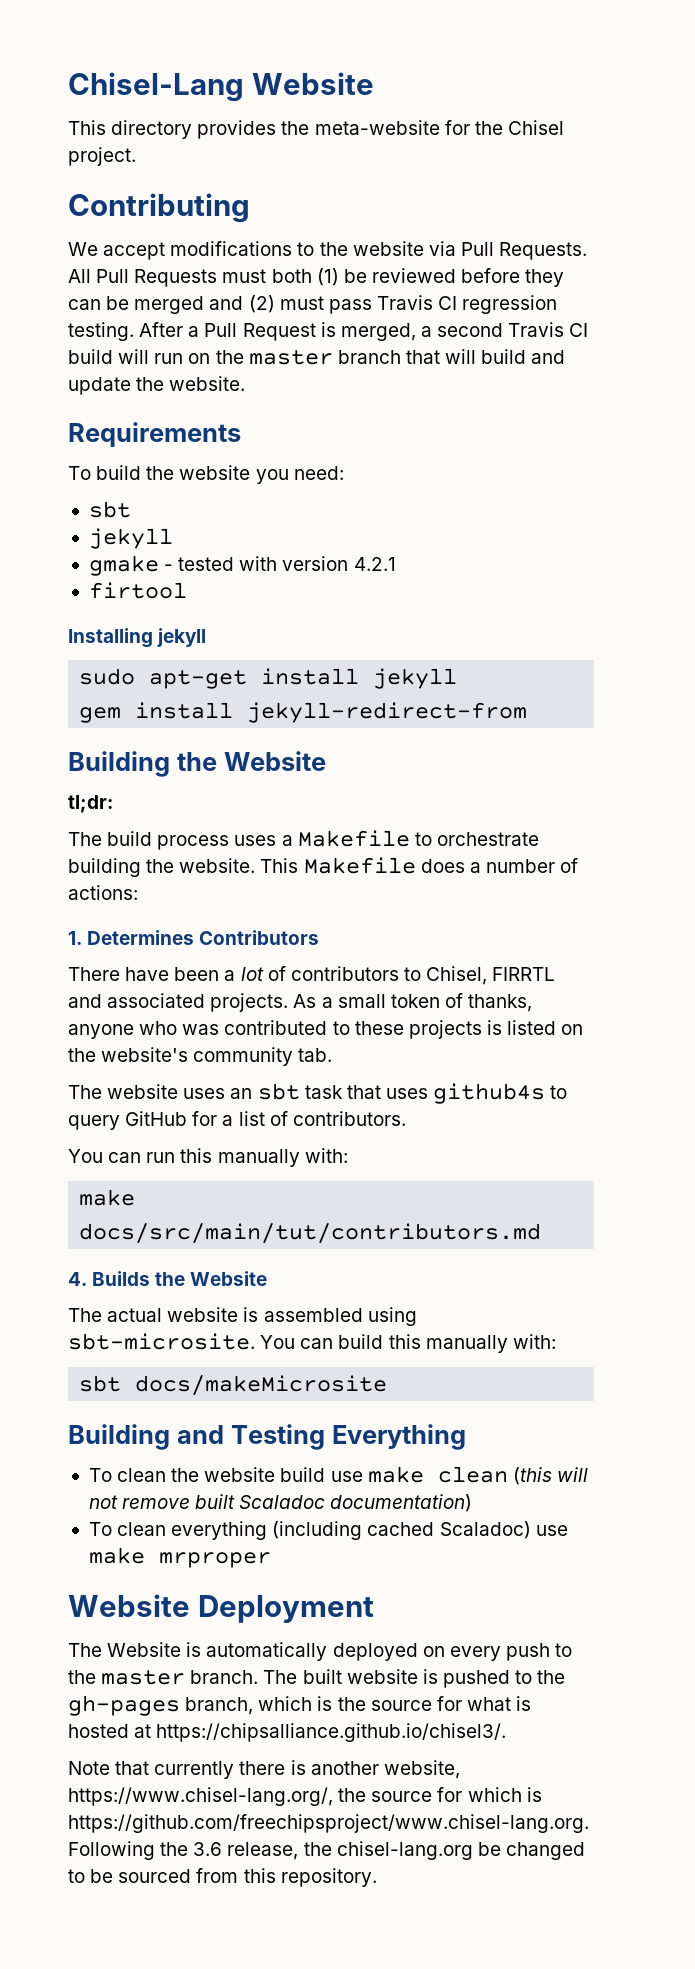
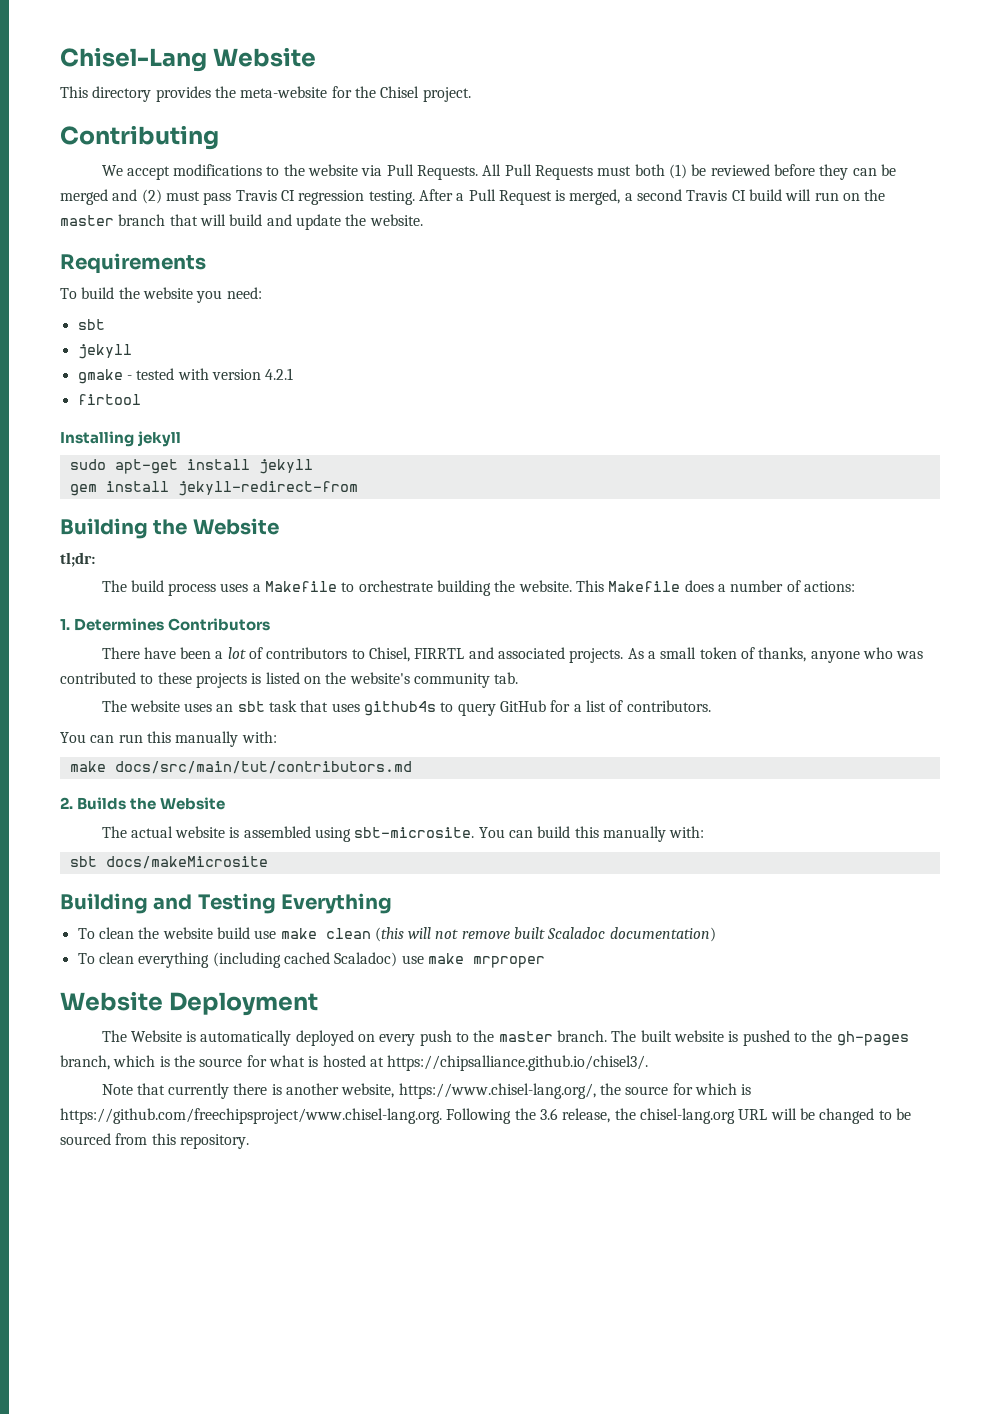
[68,1272,87,1286] 4. -> [60,797,73,809] 2.
(473, 1850) none -> [738,1108,797,1120] URL will

